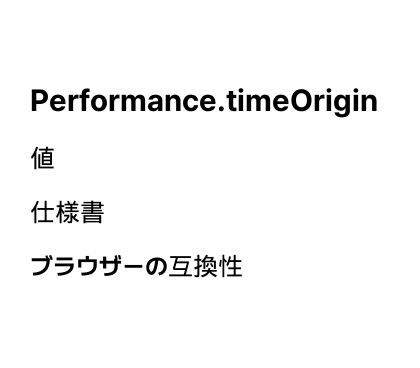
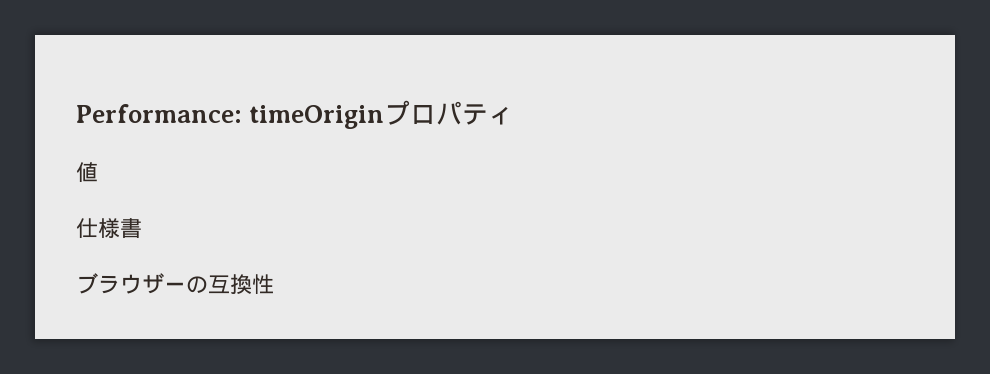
[30,88,378,118] Performance.timeOrigin -> [76,100,515,129] Performance: timeOriginプロパティ

